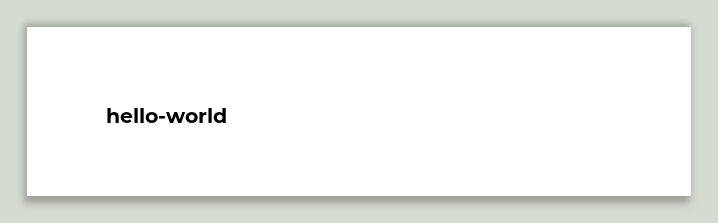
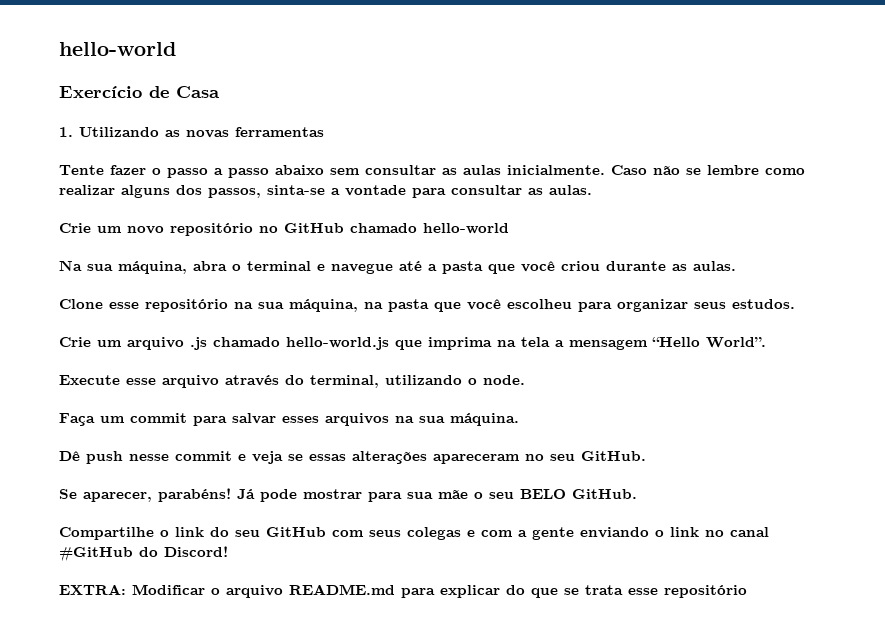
[106,108,227,123] hello-world -> [59,42,176,56] [59,86,220,98] [59,127,324,138] [59,165,805,178] [59,185,592,198] [59,223,509,236] [59,260,736,274] [59,299,795,312] [59,337,766,350] [59,375,525,388] [59,413,519,426] [59,451,646,464] [59,488,637,502] [59,527,769,540] [59,546,228,562] [59,584,747,598] hello-world // Exercício de Casa // 1. Utilizando as novas ferramentas // Tente fazer o passo a passo abaixo sem consultar as aulas inicialmente. Caso não se lembre como realizar alguns dos passos, sinta-se a vontade para consultar as aulas. // Crie um novo repositório no GitHub chamado hello-world // Na sua máquina, abra o terminal e navegue até a pasta que você criou durante as aulas. // Clone esse repositório na sua máquina, na pasta que você escolheu para organizar seus estudos. // Crie um arquivo .js chamado hello-world.js que imprima na tela a mensagem “Hello World”. // Execute esse arquivo através do terminal, utilizando o node. // Faça um commit para salvar esses arquivos na sua máquina. // Dê push nesse commit e veja se essas alterações apareceram no seu GitHub. // Se aparecer, parabéns! Já pode mostrar para sua mãe o seu BELO GitHub. // Compartilhe o link do seu GitHub com seus colegas e com a gente enviando o link no canal #GitHub do Discord! // EXTRA: Modificar o arquivo README.md para explicar do que se trata esse repositório

